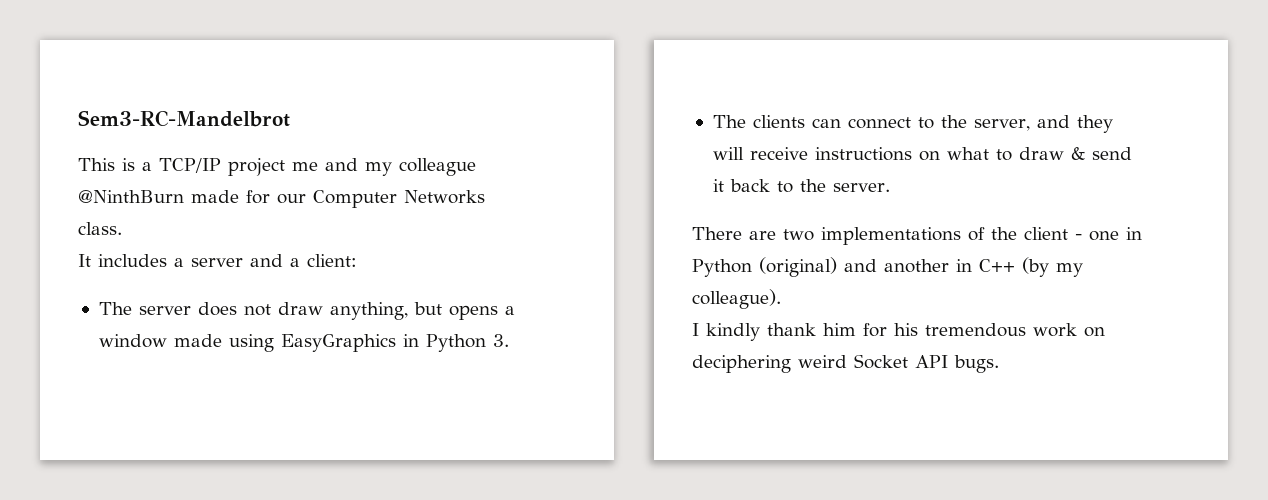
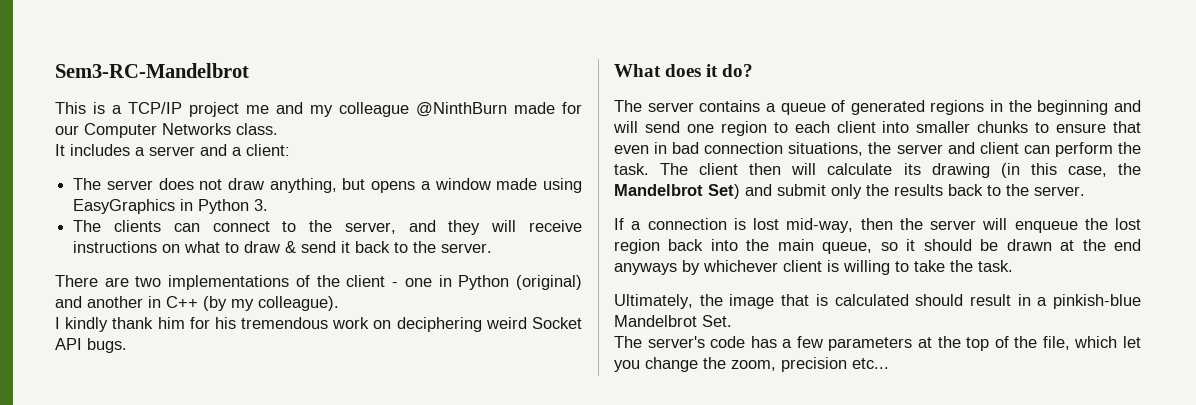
(999, 364) none -> [614,64,754,77] [614,100,1141,115] [613,121,1141,136] [614,142,1141,157] [614,163,1141,178] [614,184,1085,199] [614,218,1141,233] [614,239,1141,254] [614,260,1013,275] [614,294,1141,309] [614,315,732,327] [614,336,1141,351] [614,357,889,372] // What does it do? // The server contains a queue of generated regions in the beginning and will send one region to each client into smaller chunks to ensure that even in bad connection situations, the server and client can perform the task. The client then will calculate its drawing (in this case, the Mandelbrot Set) and submit only the results back to the server. // If a connection is lost mid-way, then the server will enqueue the lost region back into the main queue, so it should be drawn at the end anyways by whichever client is willing to take the task. // Ultimately, the image that is calculated should result in a pinkish-blue Mandelbrot Set. // The server's code has a few parameters at the top of the file, which let you change the zoom, precision etc...

